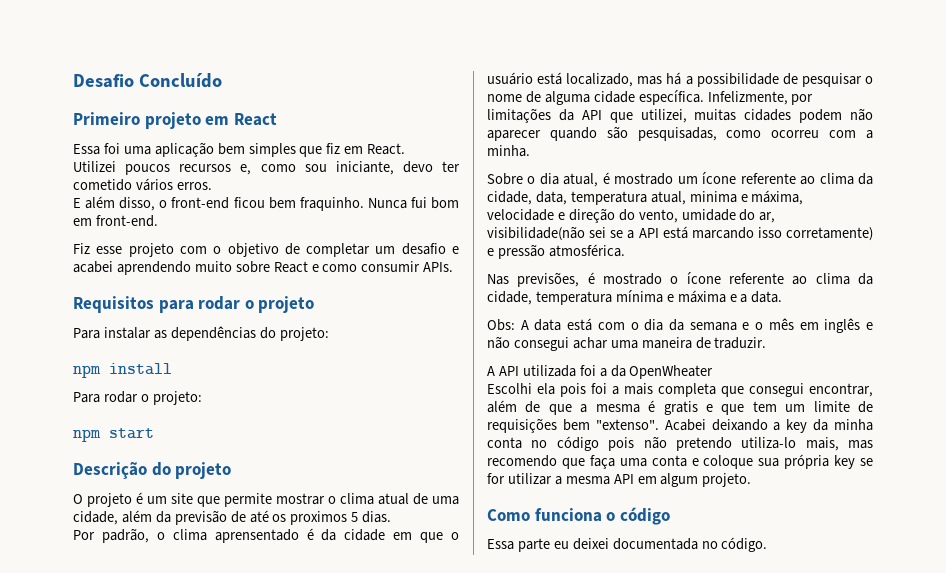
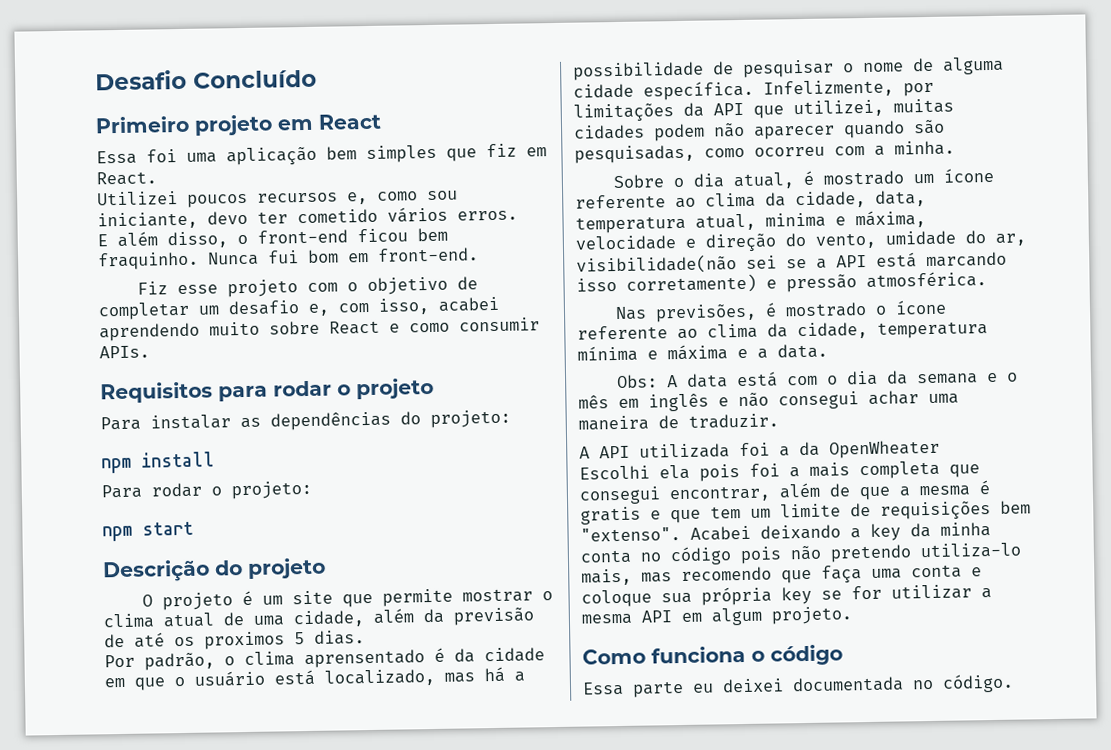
[452,246,460,254] e -> [308,298,430,316] e, com isso,

